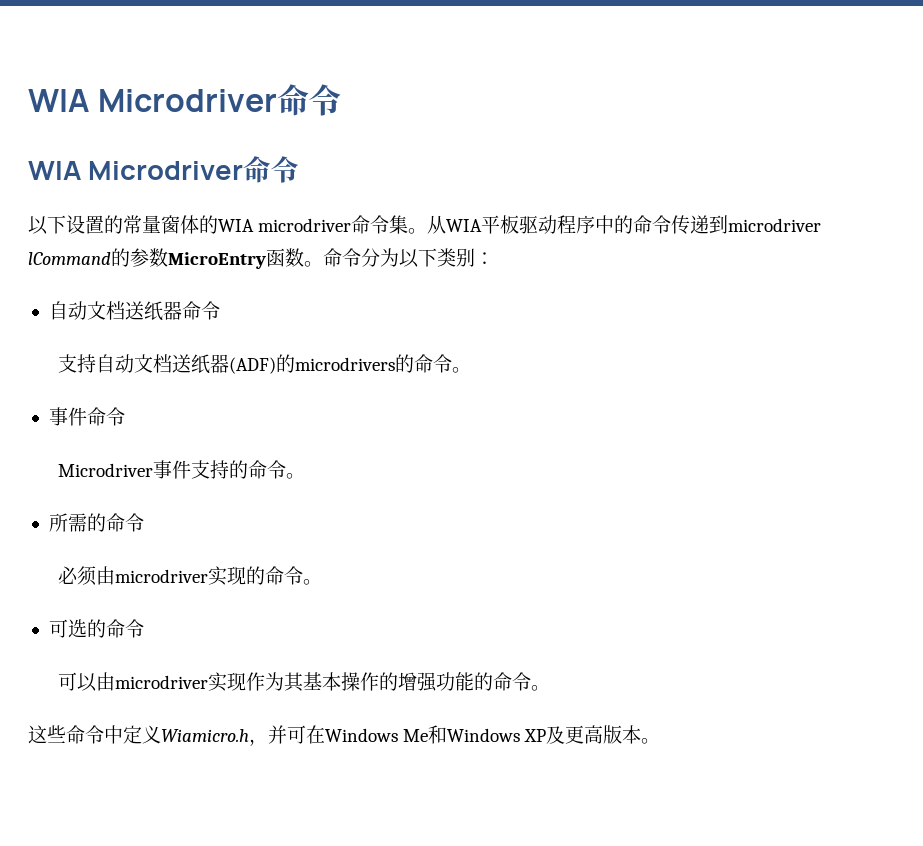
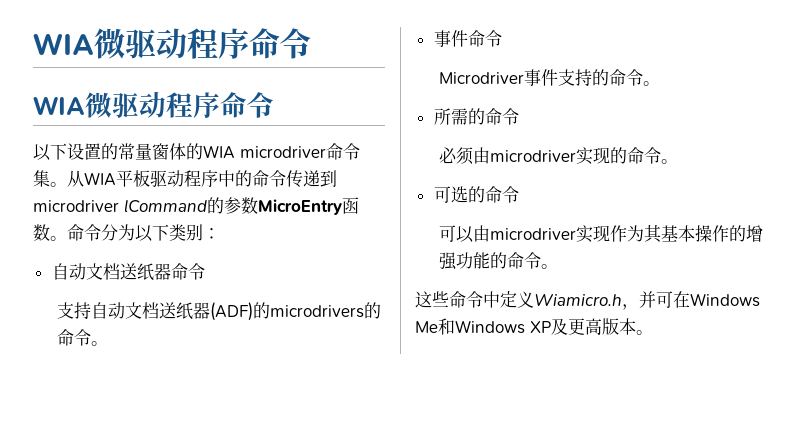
[28,89,277,112] WIA Microdriver -> [33,28,249,59] WIA微驱动程序
[88,161,244,180] Microdriver -> [85,91,220,118] 微驱动程序

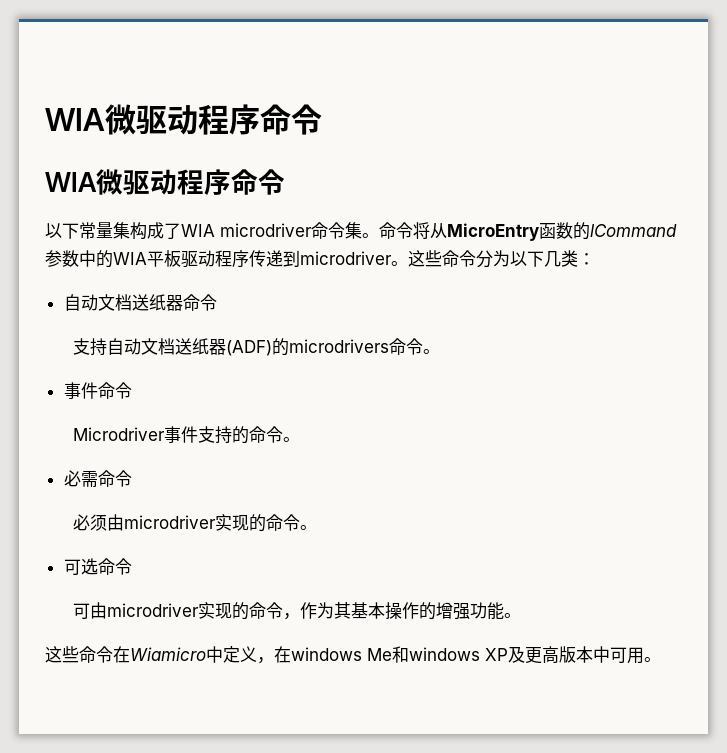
[67,143,360,160] [33,170,84,187] 设置的常量窗体的WIA microdriver命令集。从 -> [79,222,677,241] [45,250,113,268] 常量集构成了WIA microdriver命令集。命令将从MicroEntry函数的lCommand参数中的
[218,170,286,187] 中的命令 -> (249, 259) none
[123,197,359,215] [33,224,67,241] lCommand的参数MicroEntry函数。 -> [391,250,442,267] 。这些
[169,224,203,241] 类别 -> [544,250,578,267] 几类
[364,302,382,319] 的 -> (390, 346) none
[433,108,485,125] 所需的 -> [63,470,98,487] 必需
[467,186,485,203] 的 -> (98, 566) none
[456,225,611,243] 以由microdriver实现 -> [90,602,301,620] 由microdriver实现的命令，
[490,252,542,269] 的命令 -> (505, 611) none
[483,291,760,310] [415,318,525,335] 中定义Wiamicro.h，并可在Windows Me和Windows -> [113,646,480,664] 在Wiamicro中定义，在windows Me和windows
(636, 326) none -> [593,646,644,664] 中可用

